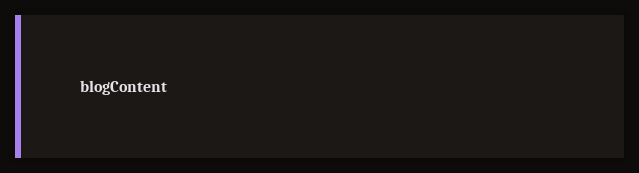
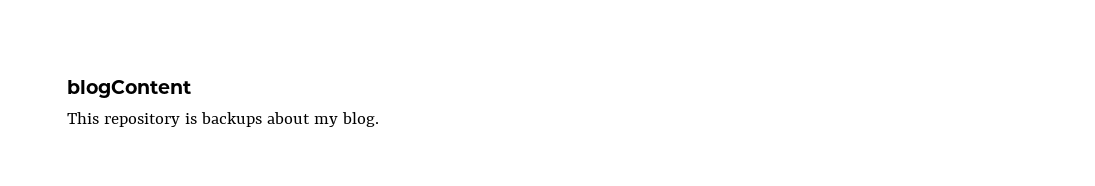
(167, 87) none -> [67,112,379,127] // This repository is backups about my blog.

